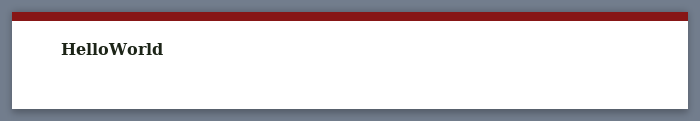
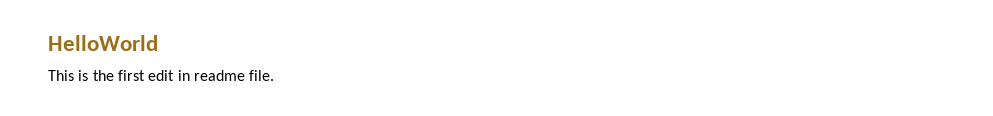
(163, 49) none -> [48,70,275,81] // This is the first edit in readme file.

